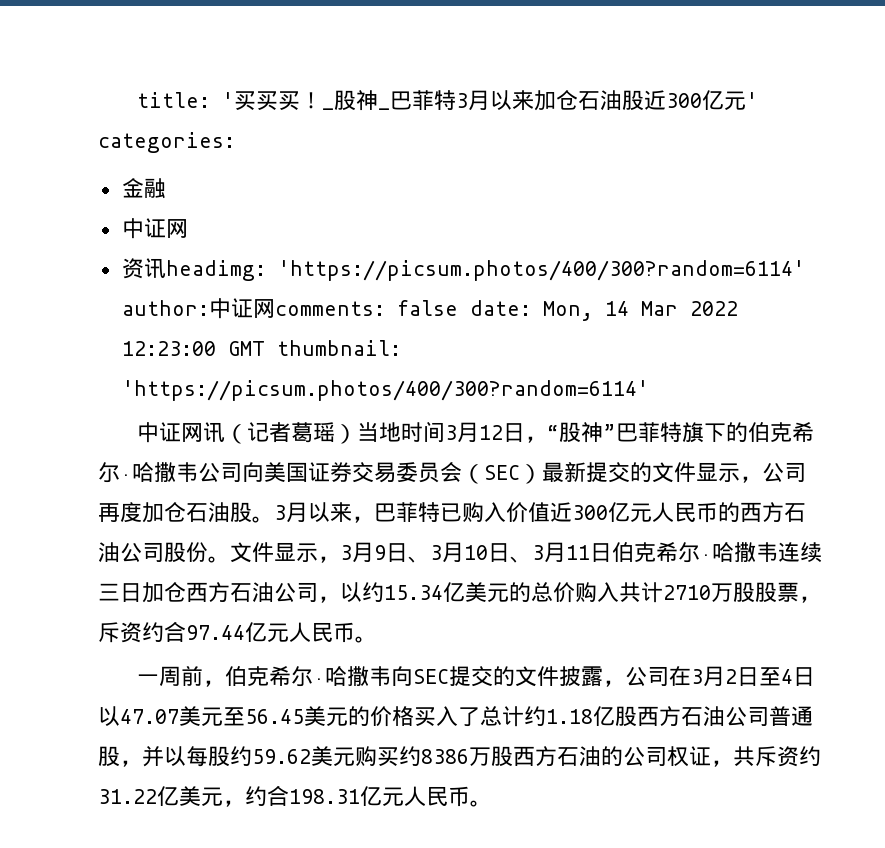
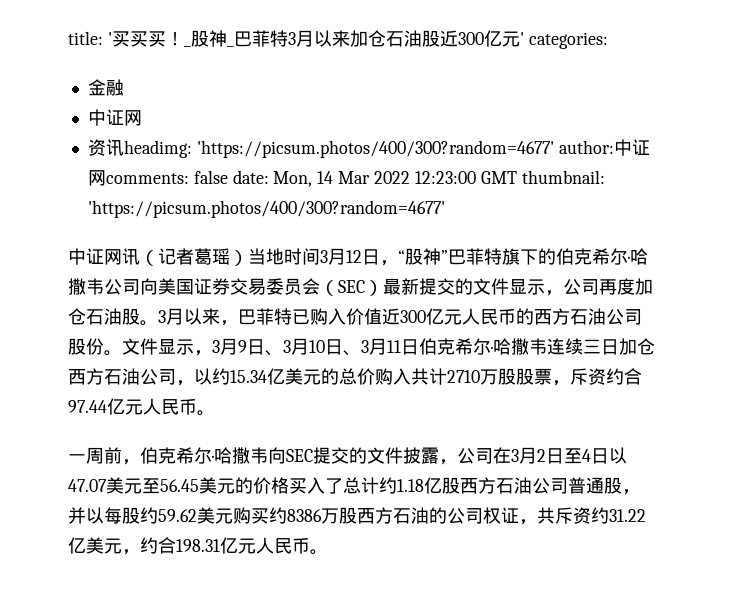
[277,260,805,281] 'https://picsum.photos/400/300?random=6114' -> [196,140,554,158] 'https://picsum.photos/400/300?random=4677'
[121,380,649,401] 'https://picsum.photos/400/300?random=6114' -> [87,200,445,218] 'https://picsum.photos/400/300?random=4677'

